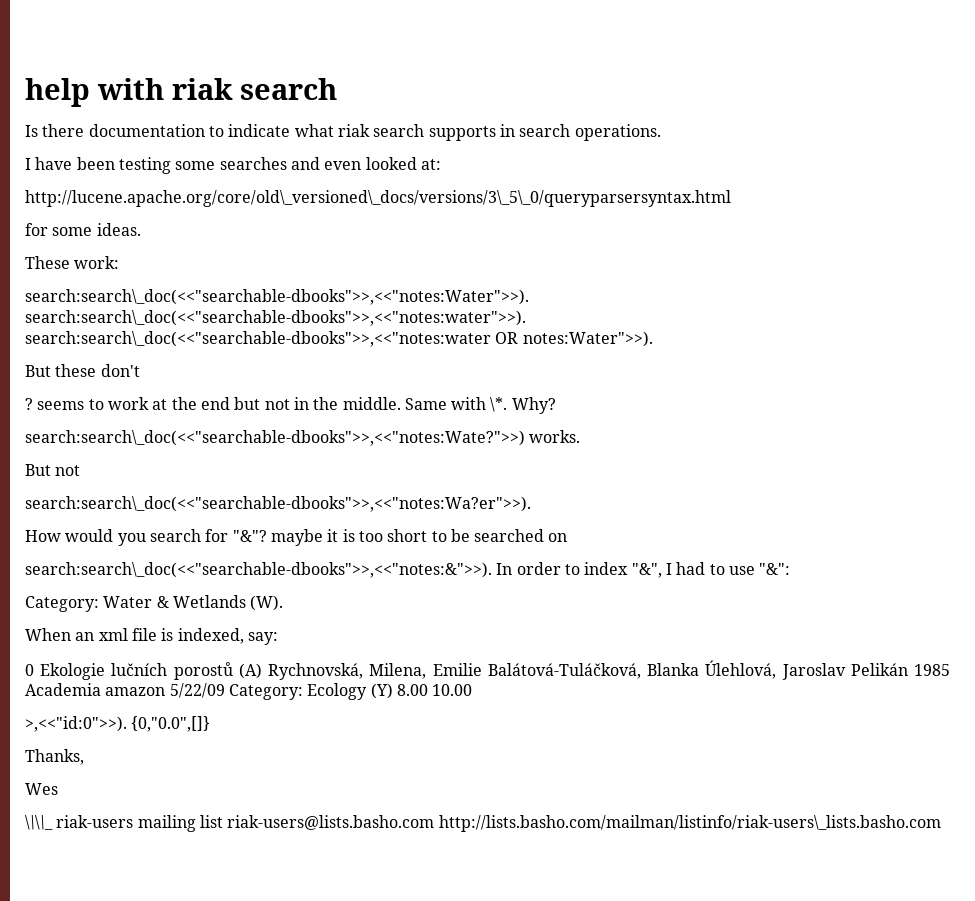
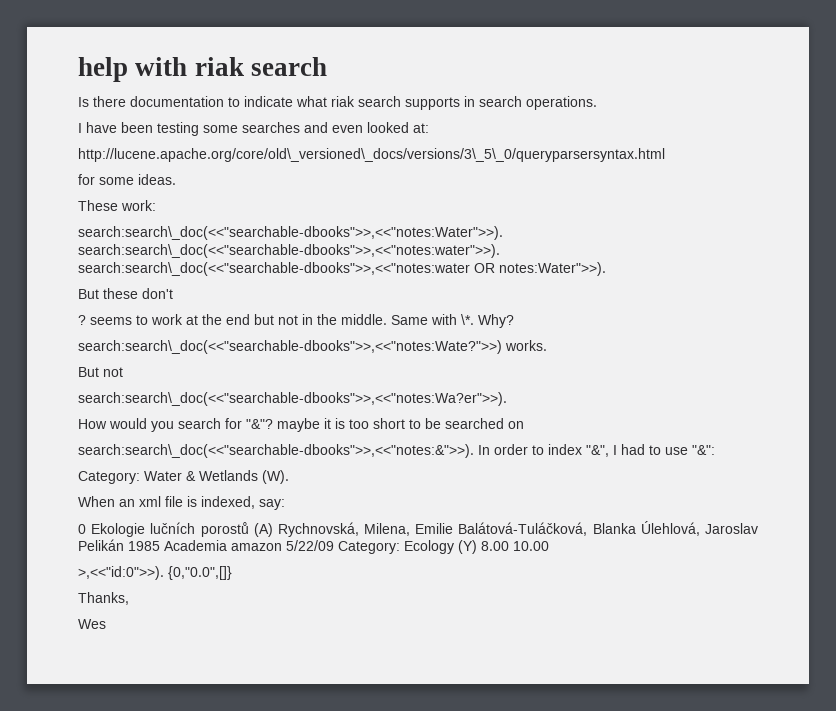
[25,815,941,832] // \\\\_ riak-users mailing list riak-users@lists.basho.com http://lists.basho.com/mailman/listinfo/riak-users\_lists.basho.com -> (106, 624) none

